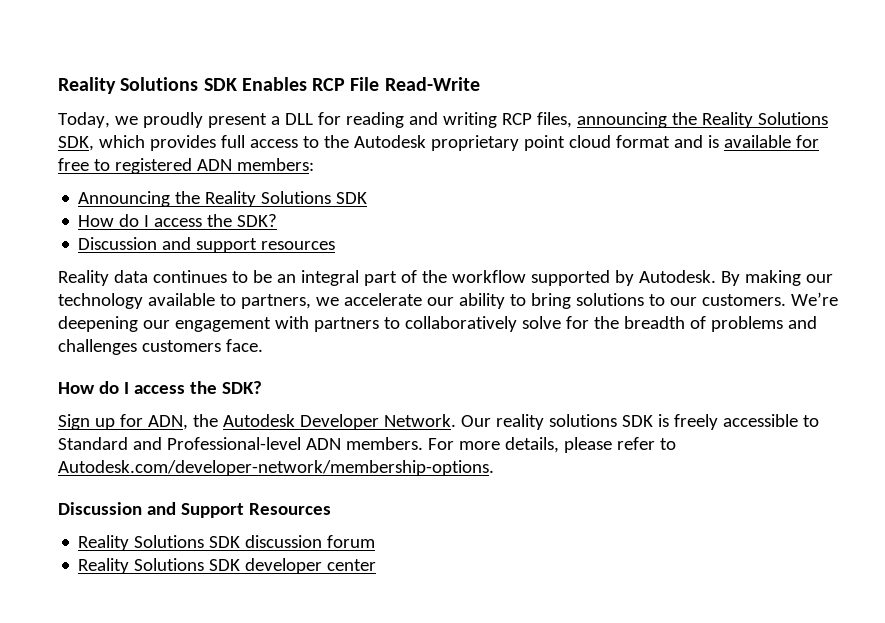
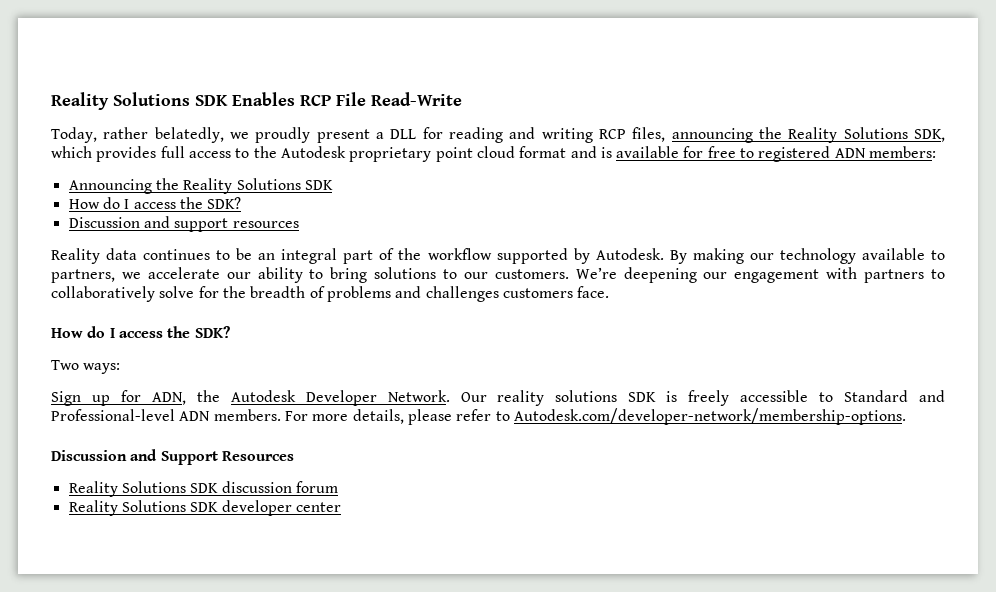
(110, 120) none -> [103,127,224,143] rather belatedly,
(262, 387) none -> [51,360,121,374] // Two ways:

